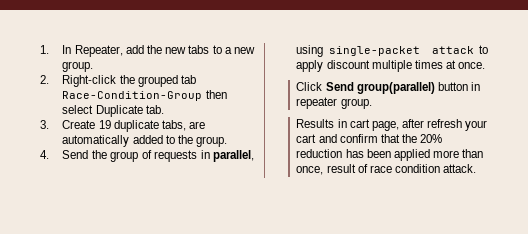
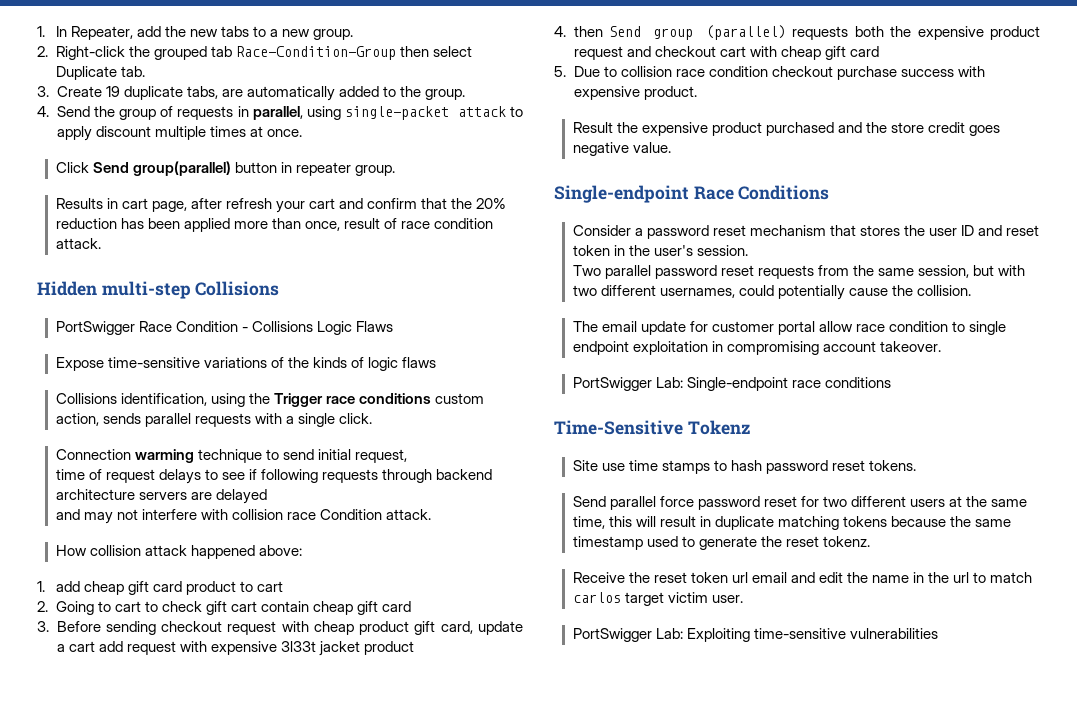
(476, 168) none -> [37,281,280,299] [55,321,394,335] [55,357,437,371] [55,393,485,407] [55,413,373,427] [55,449,408,463] [55,469,493,484] [55,489,267,504] [55,509,432,524] [55,545,302,559] [37,581,284,595] [37,601,412,615] [37,621,523,635] [56,641,414,656] [554,25,1040,40] [573,46,879,60] [554,66,985,80] [573,86,697,100] [572,122,1001,136] [572,142,671,156] [554,185,830,203] [572,225,1040,239] [572,245,748,256] [572,265,1026,279] [572,285,972,300] [572,321,1007,335] [572,341,942,355] [572,377,891,391] [554,420,750,435] [572,460,917,474] [572,496,1028,510] [572,516,1012,530] [572,536,871,550] [572,572,1033,583] [572,592,743,606] [572,628,938,642] // Hidden multi-step Collisions // PortSwigger Race Condition - Collisions Logic Flaws // Expose time-sensitive variations of the kinds of logic flaws // Collisions identification, using the Trigger race conditions custom action, sends parallel requests with a single click. // Connection warming technique to send initial request, // time of request delays to see if following requests through backend architecture servers are delayed // and may not interfere with collision race Condition attack. // How collision attack happened above: // 1. add cheap gift card product to cart // 2. Going to cart to check gift cart contain cheap gift card // 3. Before sending checkout request with cheap product gift card, update a cart add request with expensive 3l33t jacket product // 4. then Send group (parallel) requests both the expensive product request and checkout cart with cheap gift card // 5. Due to collision race condition checkout purchase success with expensive product. // Result the expensive product purchased and the store credit goes negative value. // Single-endpoint Race Conditions // Consider a password reset mechanism that stores the user ID and reset token in the user's session. // Two parallel password reset requests from the same session, but with two different usernames, could potentially cause the collision. // The email update for customer portal allow race condition to single endpoint exploitation in compromising account takeover. // PortSwigger Lab: Single-endpoint race conditions // Time-Sensitive Tokenz // Site use time stamps to hash password reset tokens. // Send parallel force password reset for two different users at the same time, this will result in duplicate matching tokens because the same timestamp used to generate the reset tokenz. // Receive the reset token url email and edit the name in the url to match carlos target victim user. // PortSwigger Lab: Exploiting time-sensitive vulnerabilities

